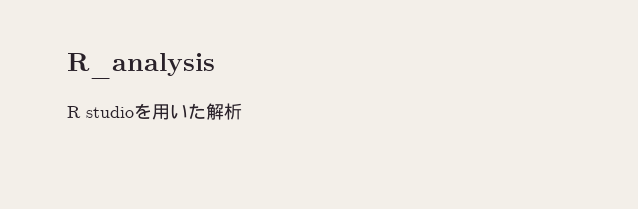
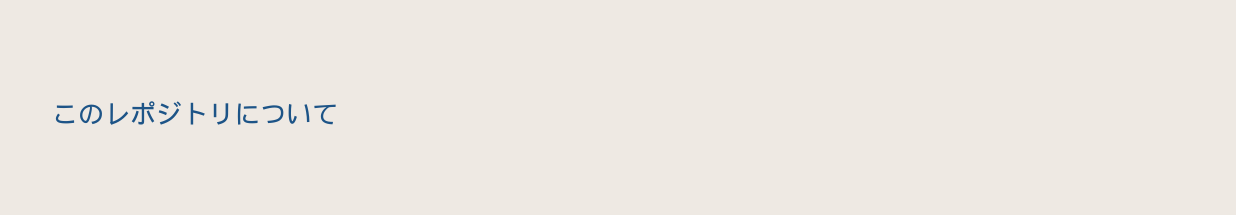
[67,53,215,79] [67,103,242,120] R_analysis // R studioを用いた解析 -> [52,101,338,125] このレポジトリについて

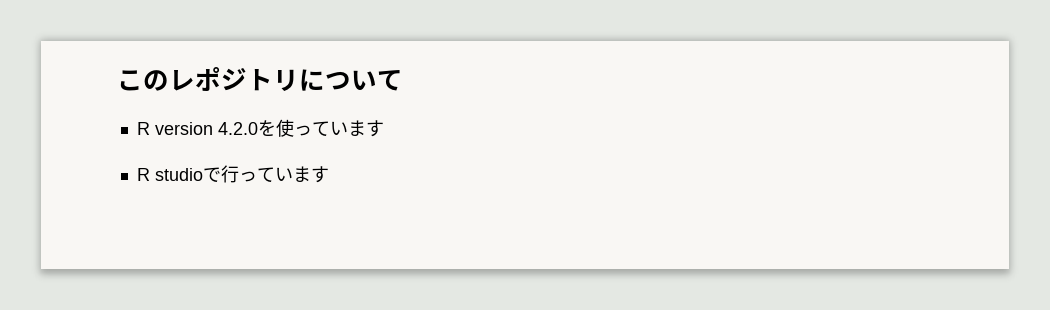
(338, 114) none -> [136,119,384,137] [136,165,329,183] // R version 4.2.0を使っています // R studioで行っています

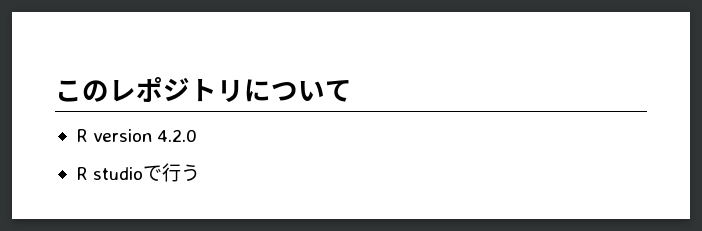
[257,119,384,137] を使っています -> (198, 135) none
[238,166,329,183] っています -> [181,164,201,182] う

